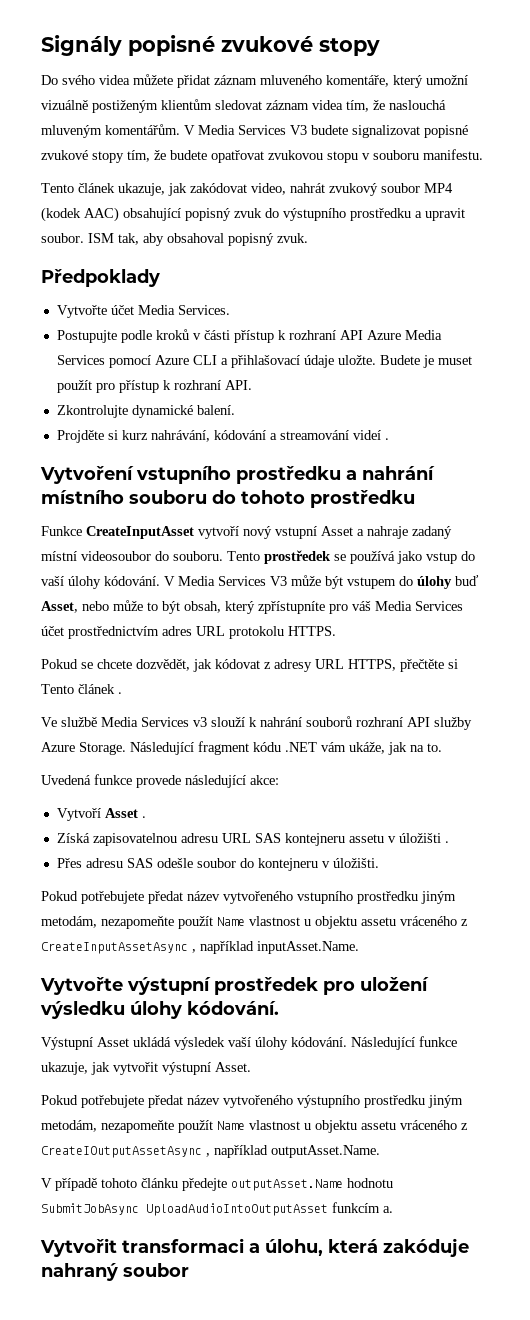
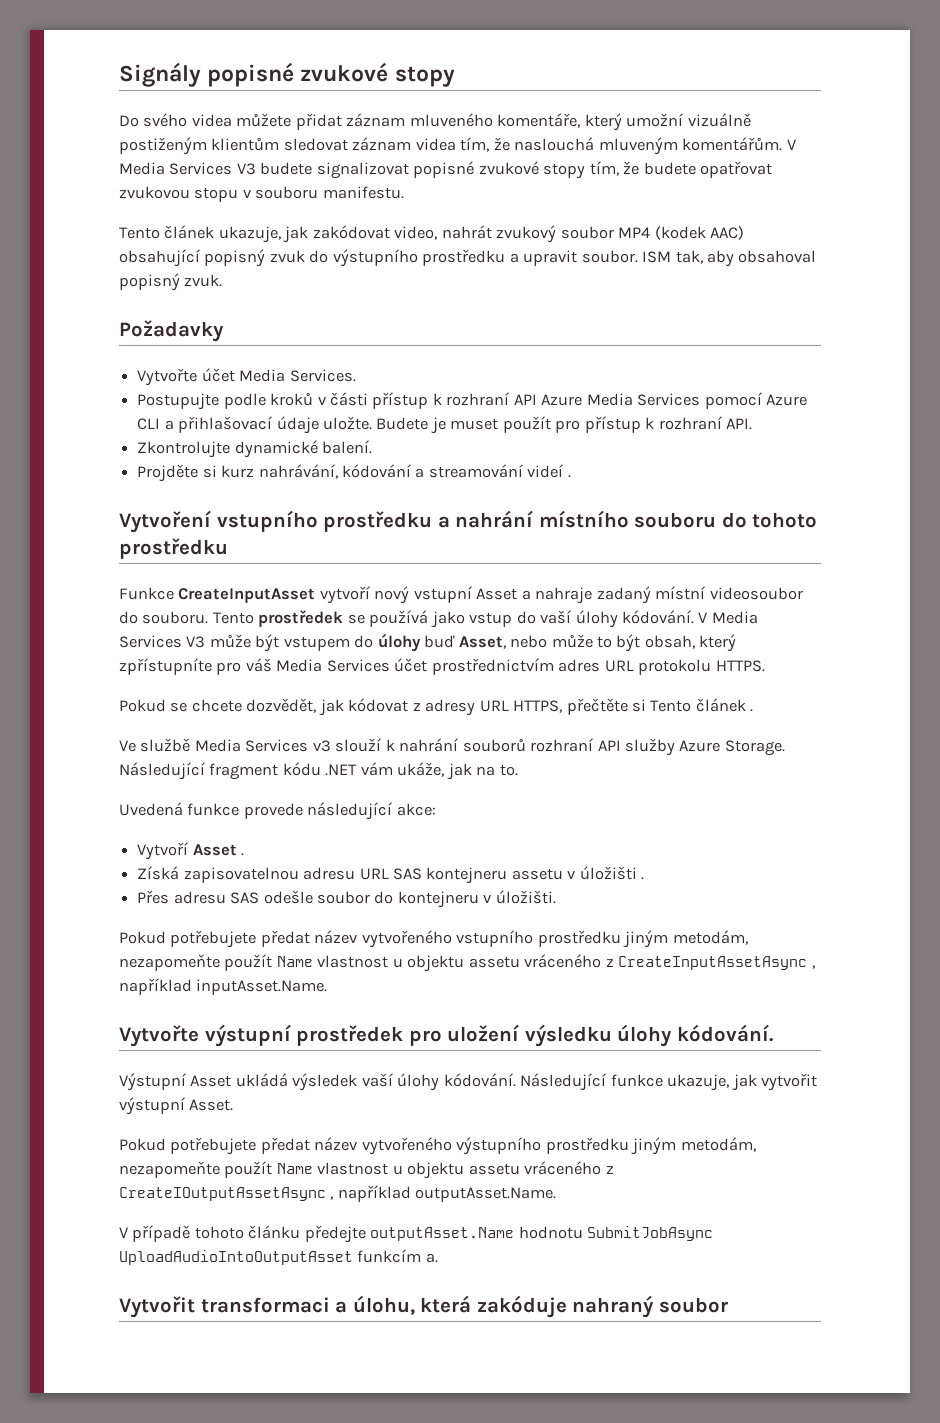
[41,269,160,287] Předpoklady -> [119,320,224,342] Požadavky

